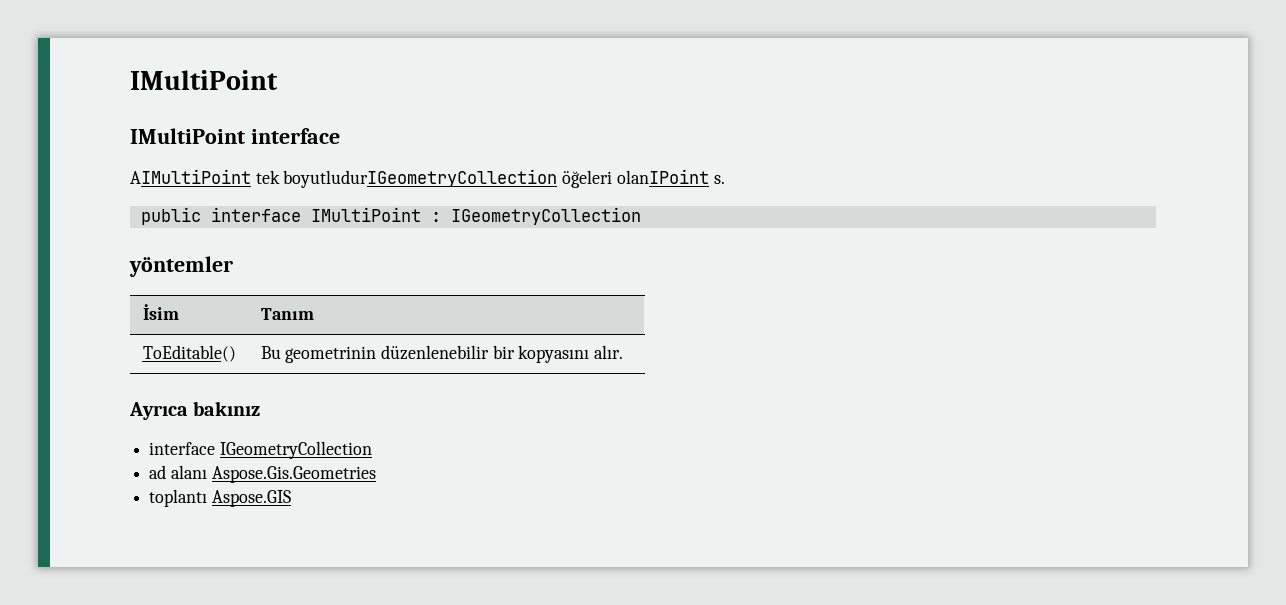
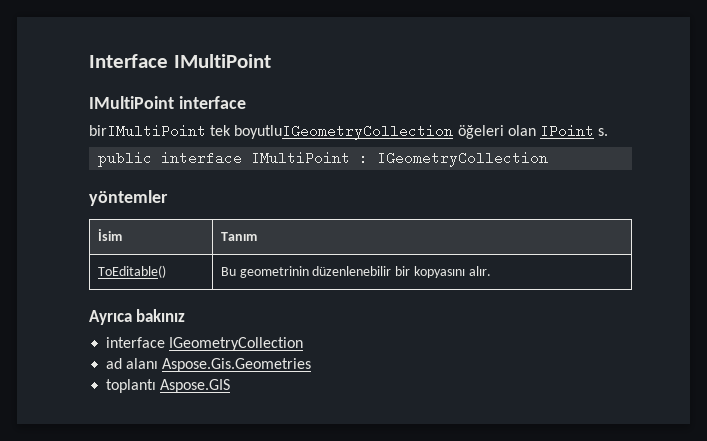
(130, 80) none -> [89,54,168,68] Interface
[130,169,709,188] AIMultiPoint tek boyutludurIGeometryCollection öğeleri olanIPoint -> [89,124,594,140] birIMultiPoint tek boyutluIGeometryCollection öğeleri olan IPoint

